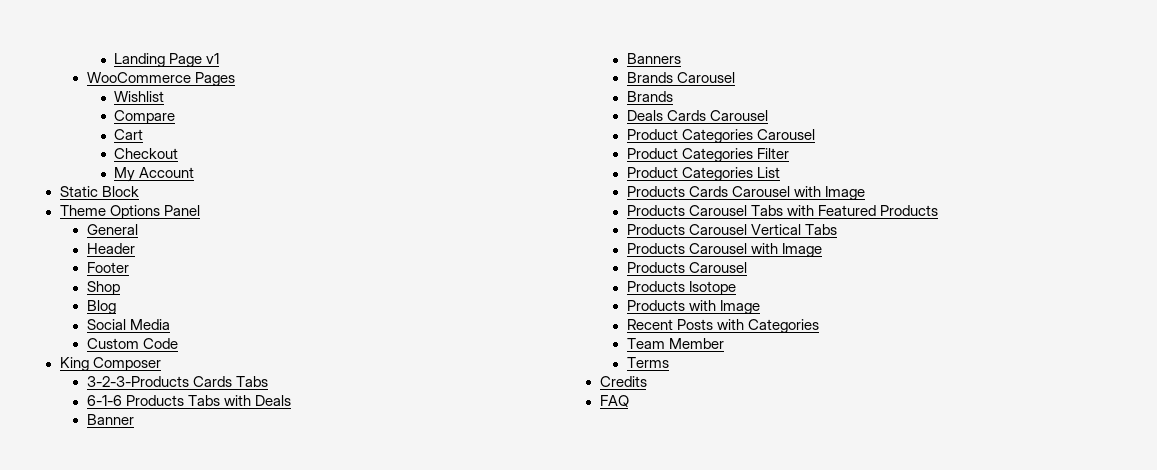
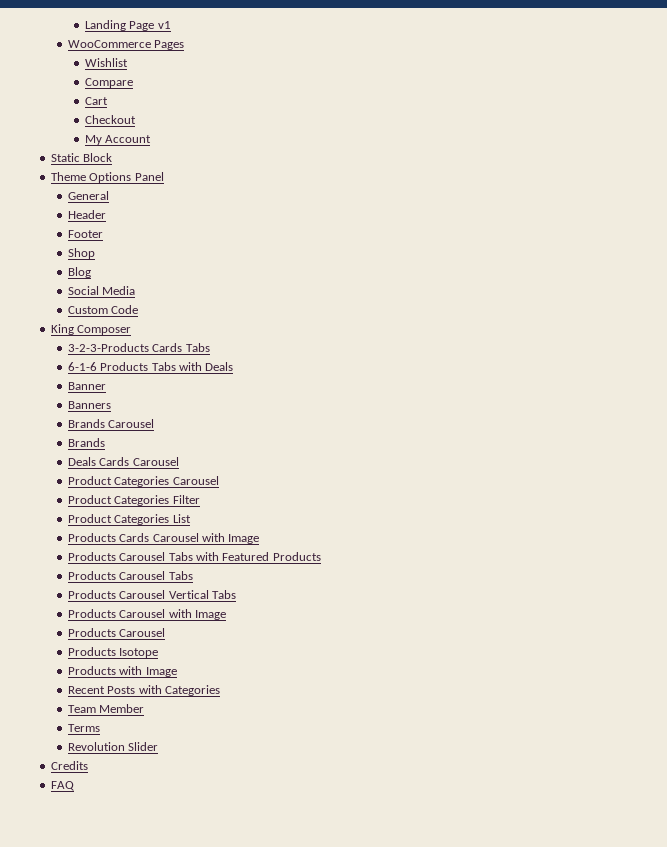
(939, 210) none -> [67,571,193,580] // Products Carousel Tabs
(669, 362) none -> [67,742,159,751] // Revolution Slider

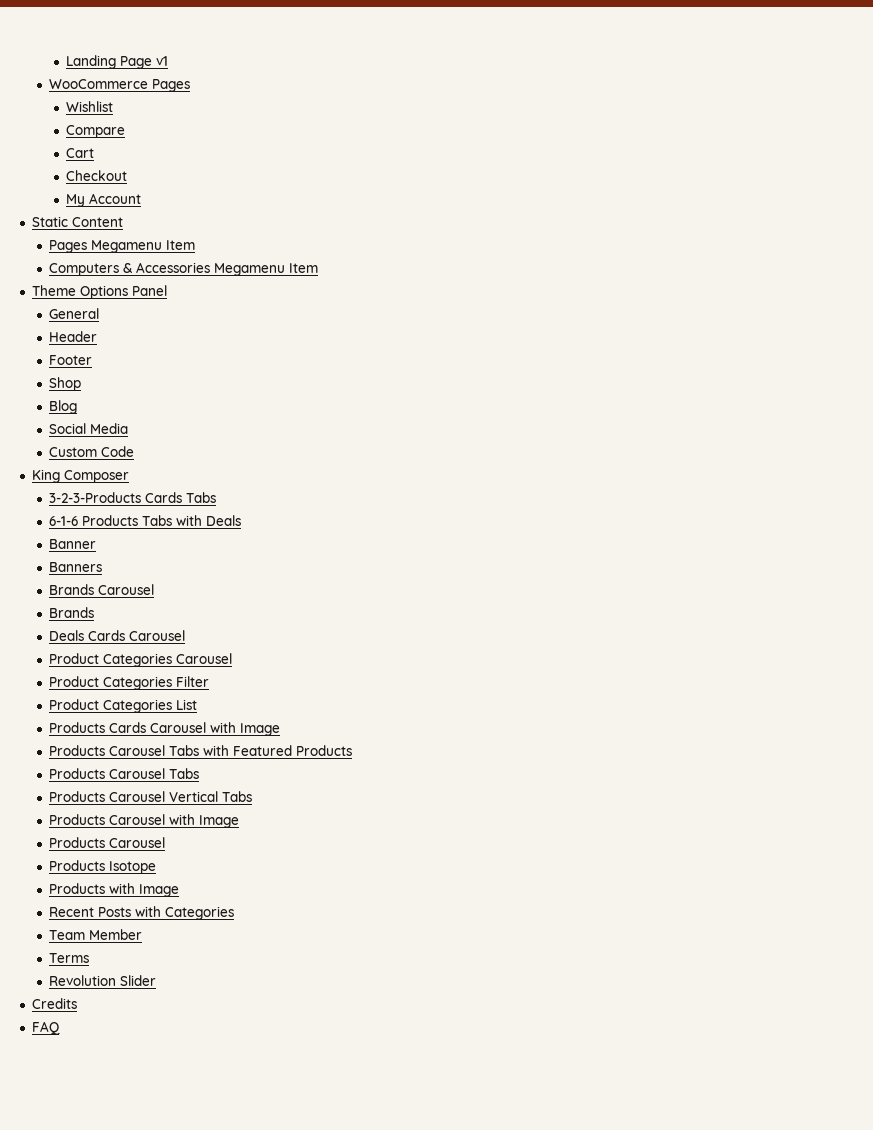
[83,153,113,162] Block -> [71,217,123,227] [48,240,195,253] [48,262,318,276] Content // Pages Megamenu Item // Computers & Accessories Megamenu Item

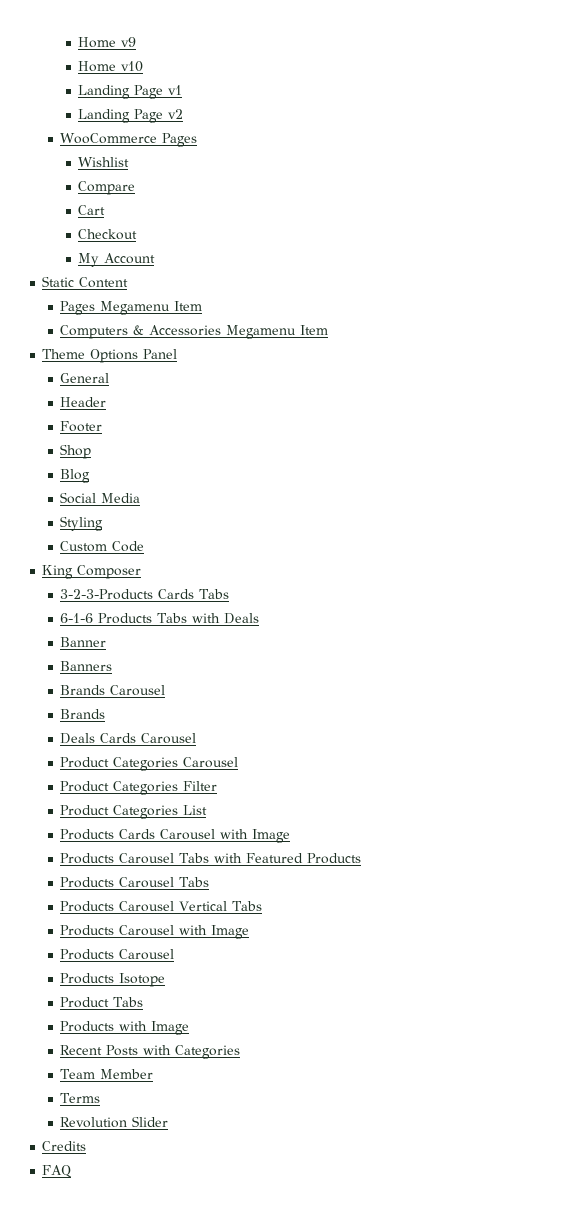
(65, 62) none -> [78,37,137,48] [78,61,144,72] Home v9 // Home v10 //
(168, 61) none -> [78,109,184,123] // Landing Page v2
(128, 428) none -> [60,516,104,531] // Styling
(156, 867) none -> [60,997,144,1008] // Product Tabs

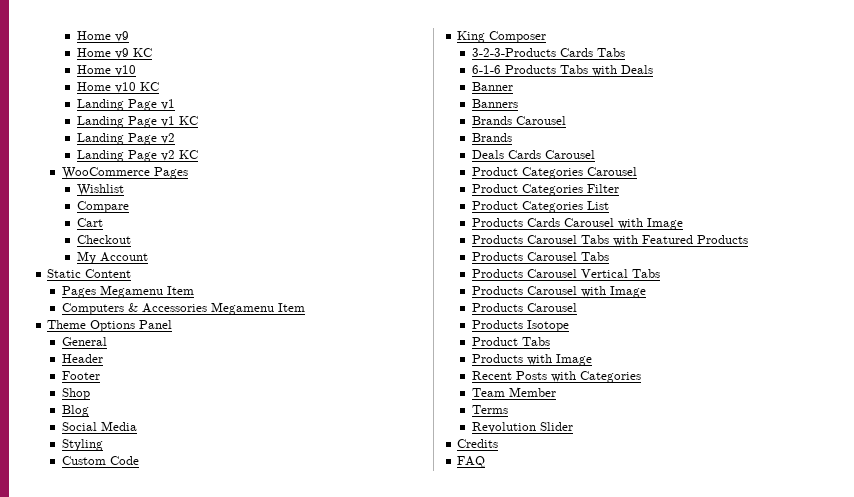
[78,37,137,48] [78,61,144,72] [78,85,183,99] [78,109,184,123] Home v9 // Home v10 // Landing Page v1 // Landing Page v2 -> [77,31,130,42] [77,48,153,59] [77,65,137,76] [77,82,160,93] [77,99,176,111] [77,116,199,128] [77,133,176,145] [77,150,199,162] Home v9 // Home v9 KC // Home v10 // Home v10 KC // Landing Page v1 // Landing Page v1 KC // Landing Page v2 // Landing Page v2 KC

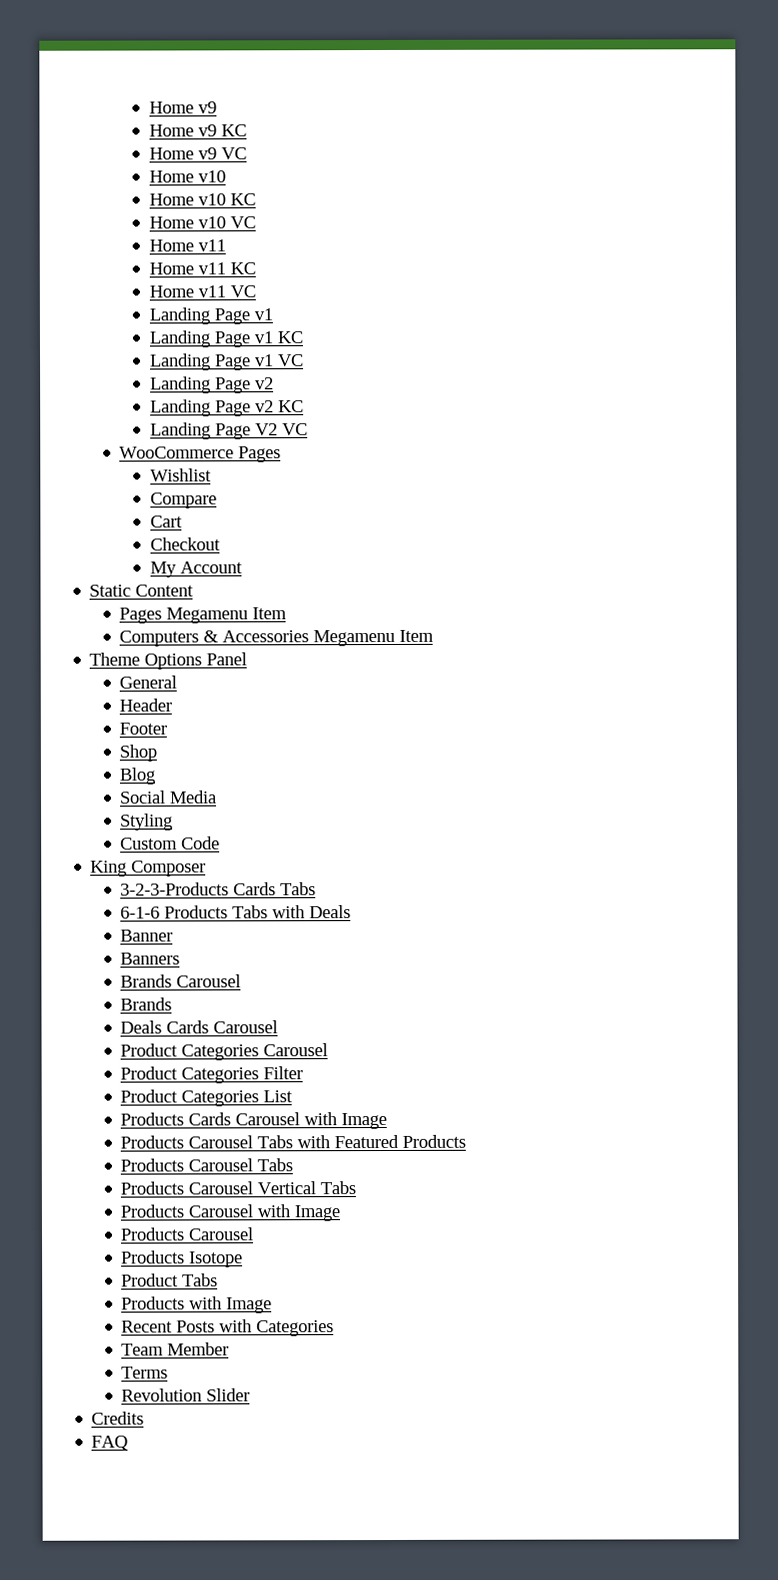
(153, 52) none -> [148,147,247,160] // Home v9 VC
(160, 86) none -> [148,216,256,229] [148,239,226,252] [148,262,256,275] [148,285,256,298] // Home v10 VC // Home v11 // Home v11 KC // Home v11 VC
(199, 120) none -> [149,353,304,371] // Landing Page v1 VC
(199, 154) none -> [149,422,308,440] // Landing Page V2 VC

